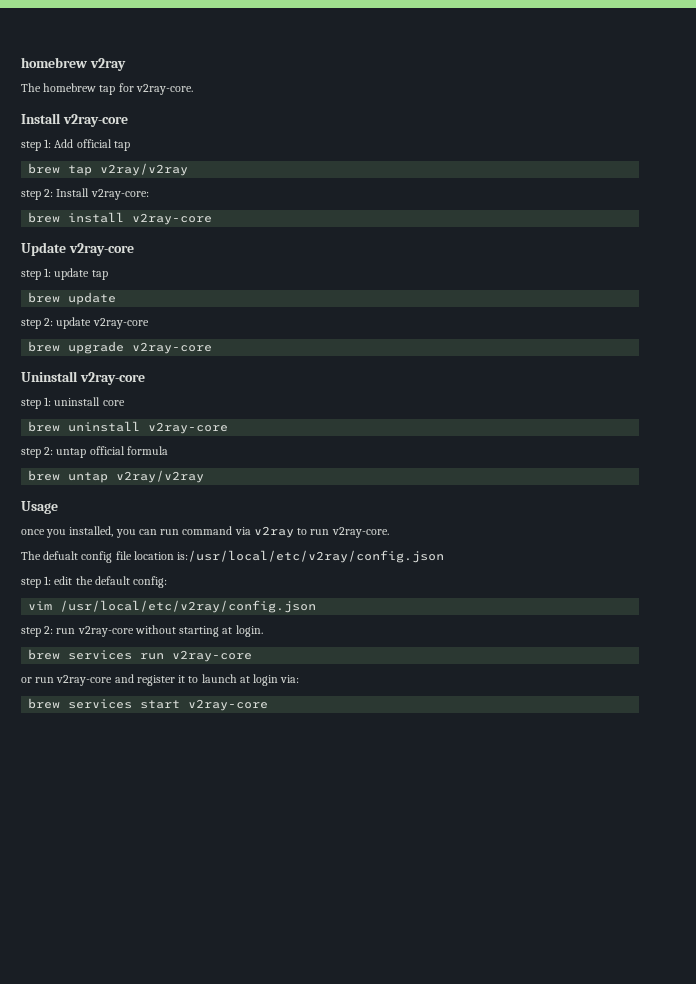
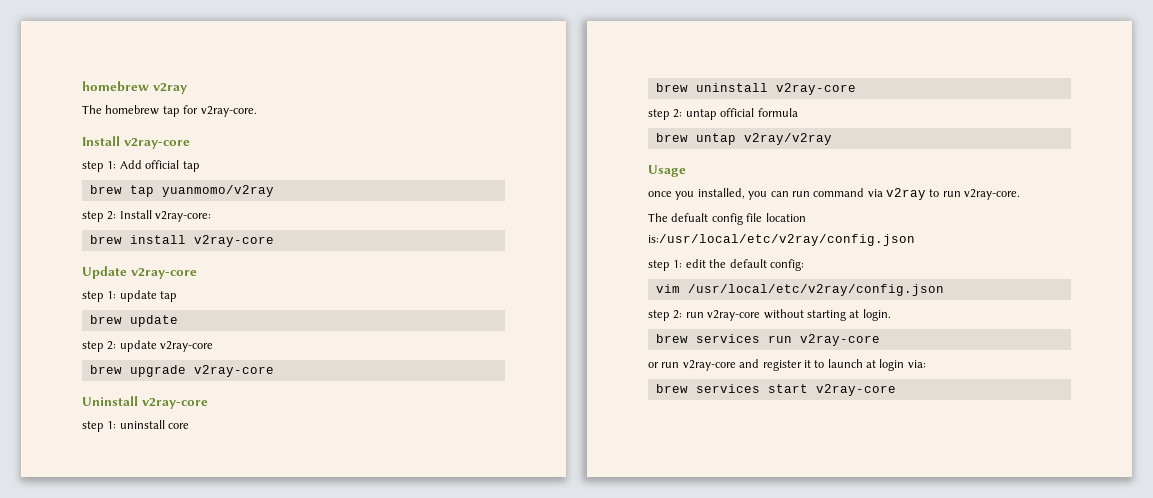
[100,163,189,176] v2ray/v2ray -> [161,185,274,197] yuanmomo/v2ray

